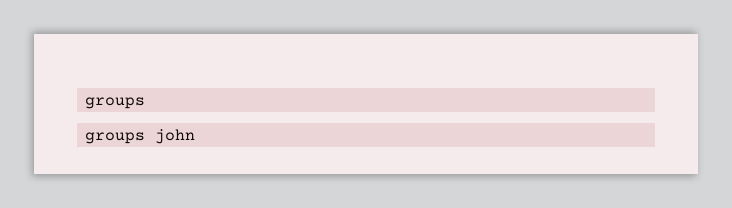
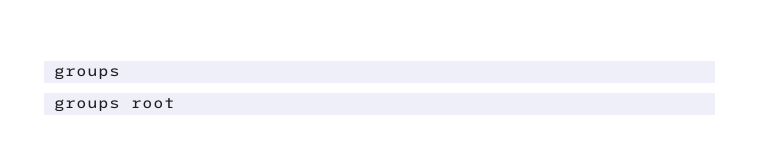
[155,129,196,144] john -> [130,98,175,109] root

